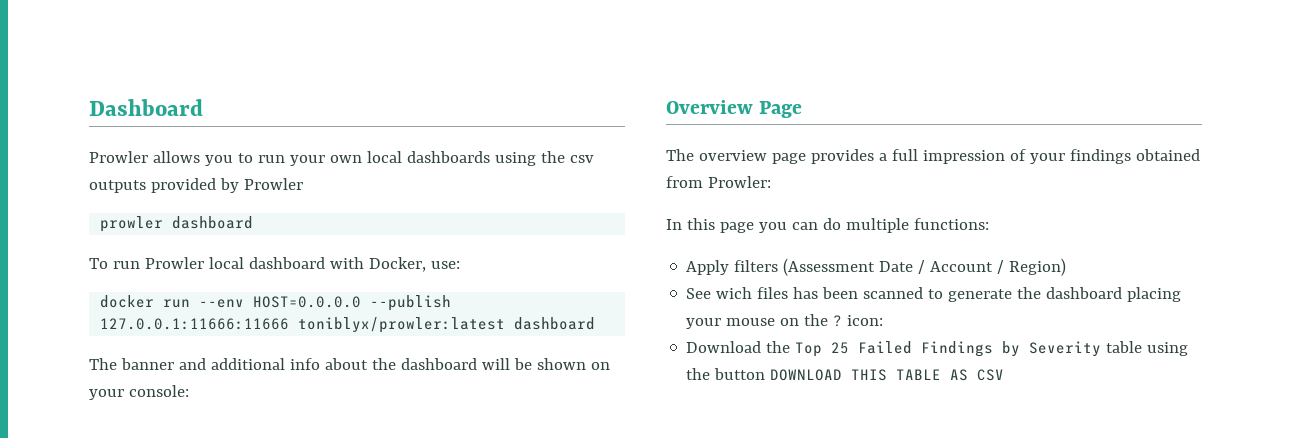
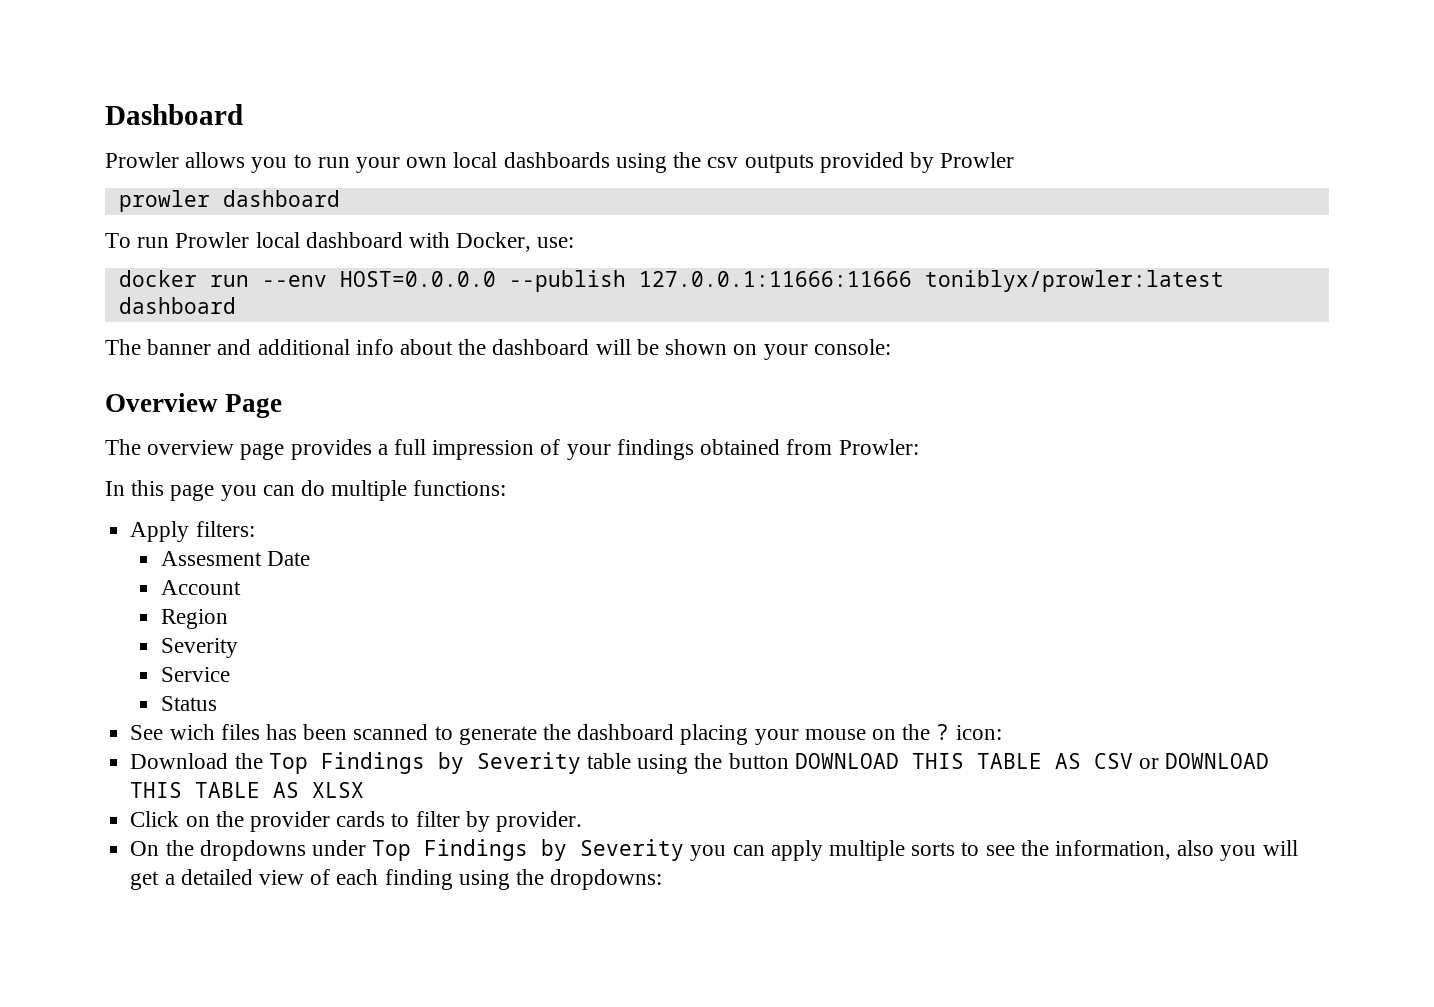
[734,258,876,276] filters (Assessment -> [195,521,255,537] [160,551,262,566] filters: // Assesment
[918,260,926,274] / -> (311, 558) //
[997,258,1067,276] / Region) -> [160,609,228,629] [160,638,238,658] [160,667,230,682] [160,696,217,711] // Region // Severity // Service // Status
[831,341,913,354] 25 Failed -> (308, 763) none
(1005, 375) none -> [1138,753,1270,769] [130,782,365,798] [130,811,582,832] [130,839,1298,861] [130,869,663,890] or DOWNLOAD THIS TABLE AS XLSX // Click on the provider cards to filter by provider. // On the dropdowns under Top Findings by Severity you can apply multiple sorts to see the information, also you will get a detailed view of each finding using the dropdowns:

